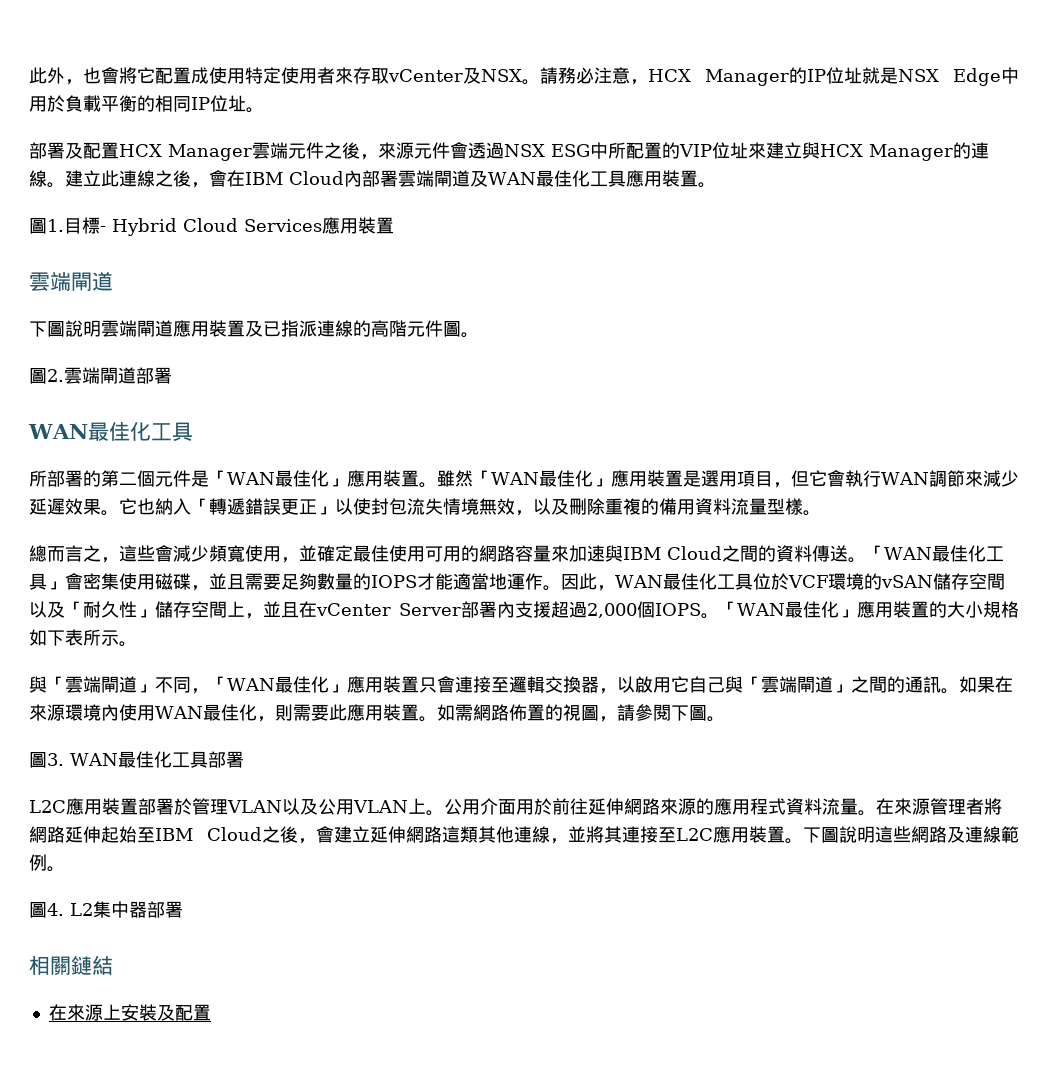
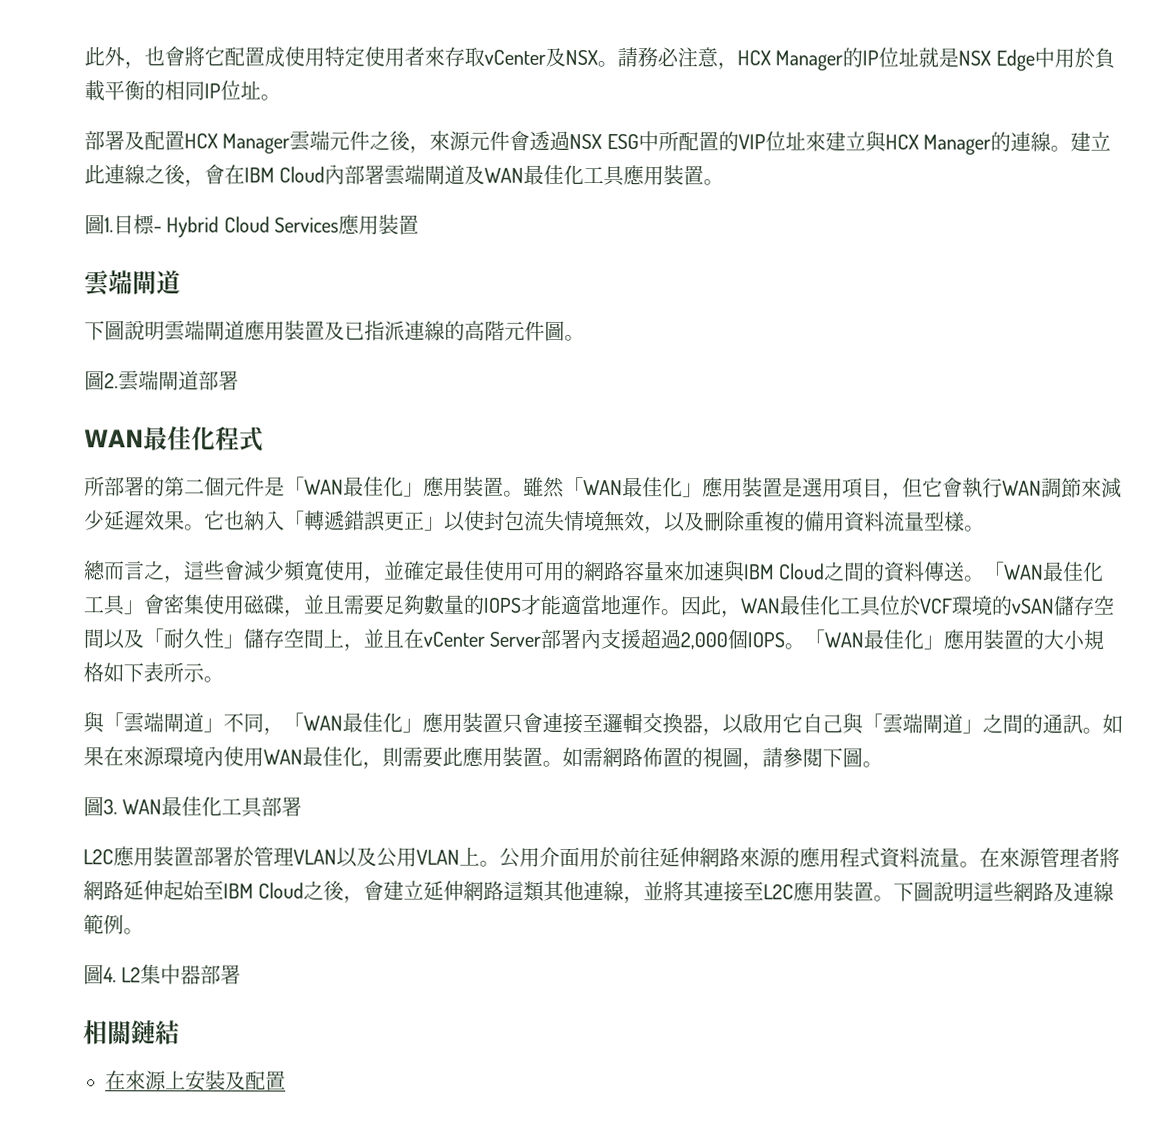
[150,422,193,442] 工具 -> [214,426,264,452] 程式

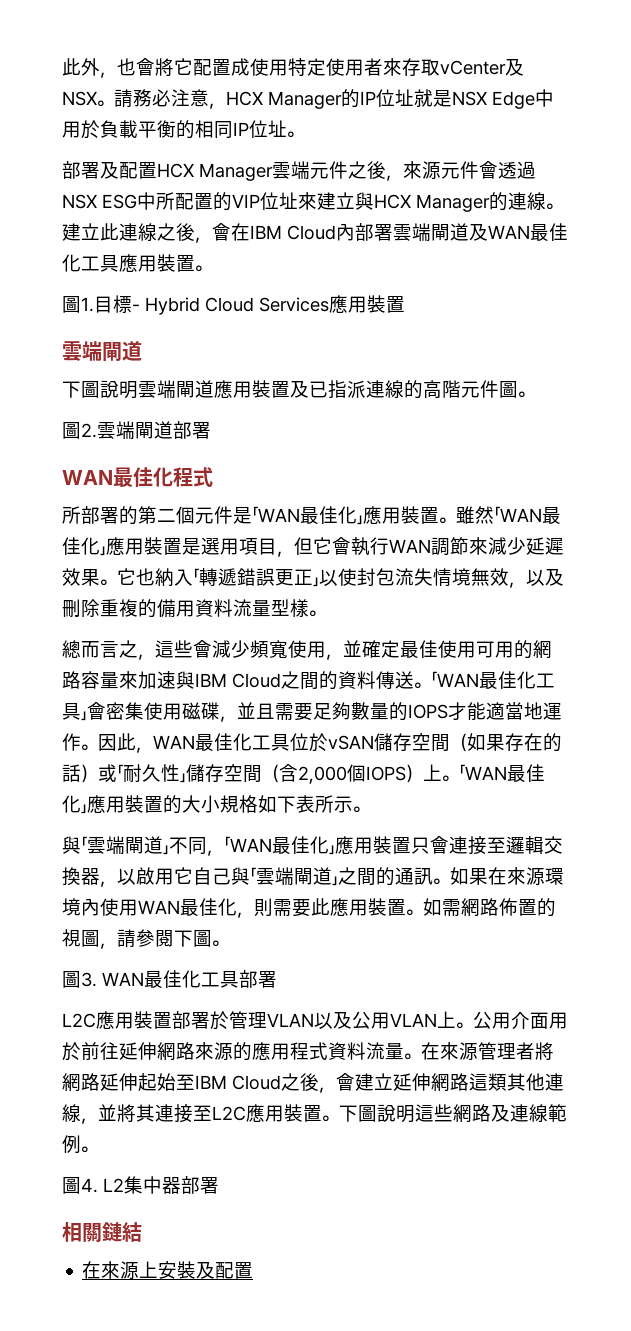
[918,595,1012,616] VCF環境的 -> (328, 742) none
[103,629,144,650] 以及 -> [450,733,562,752] [62,764,117,783] （如果存在的話）或
[323,628,682,652] 上，並且在vCenter Server部署內支援超過 -> [262,764,298,783] （含
(786, 640) none -> [406,764,442,783] ）上

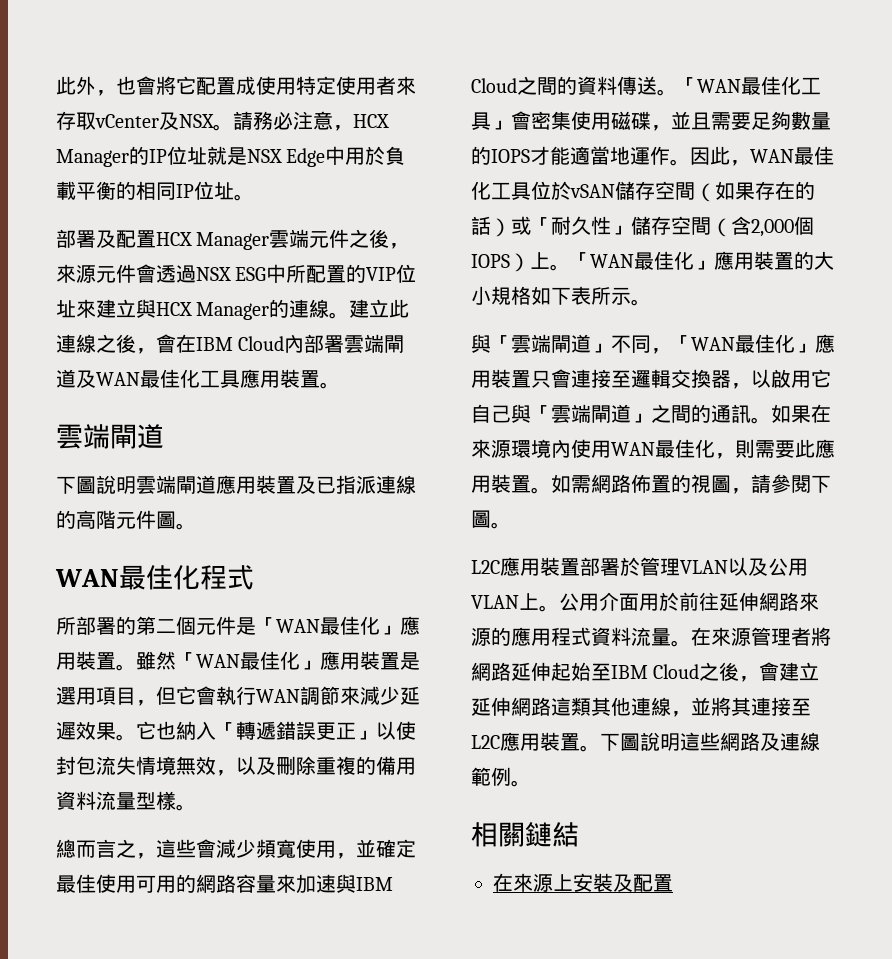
[62,295,405,315] // 圖1.目標- Hybrid Cloud Services應用裝置 -> (340, 385) none
[62,421,211,440] // 圖2.雲端閘道部署 -> (196, 526) none
[62,970,277,988] // 圖3. WAN最佳化工具部署 -> (511, 525) none
[62,1176,219,1194] // 圖4. L2集中器部署 -> (531, 783) none

